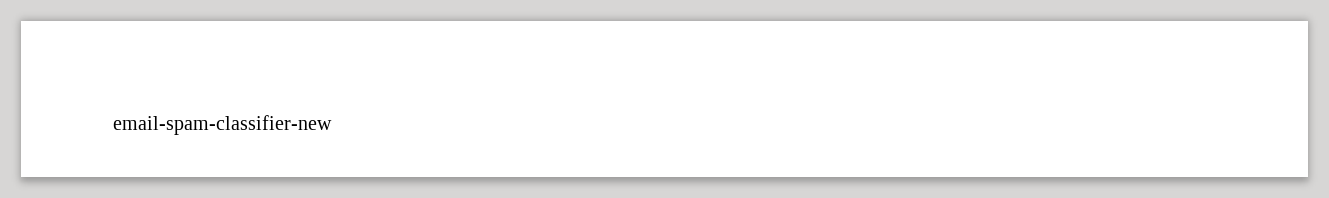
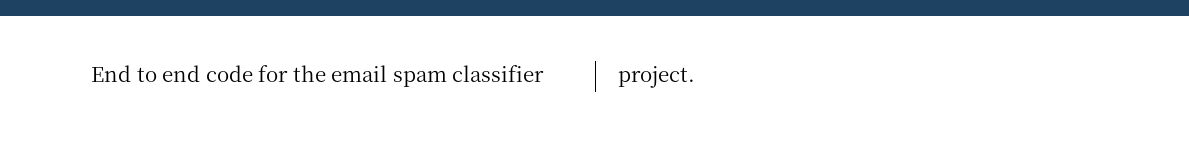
[113,115,332,135] email-spam-classifier-new -> [91,65,695,88] End to end code for the email spam classifier project.

